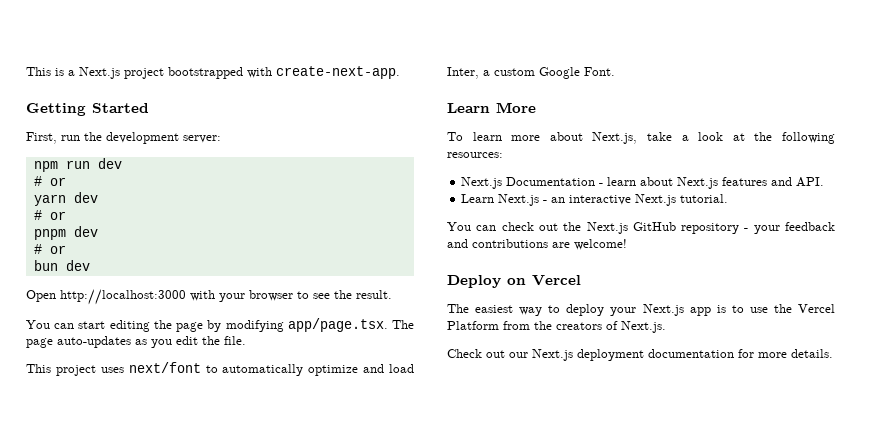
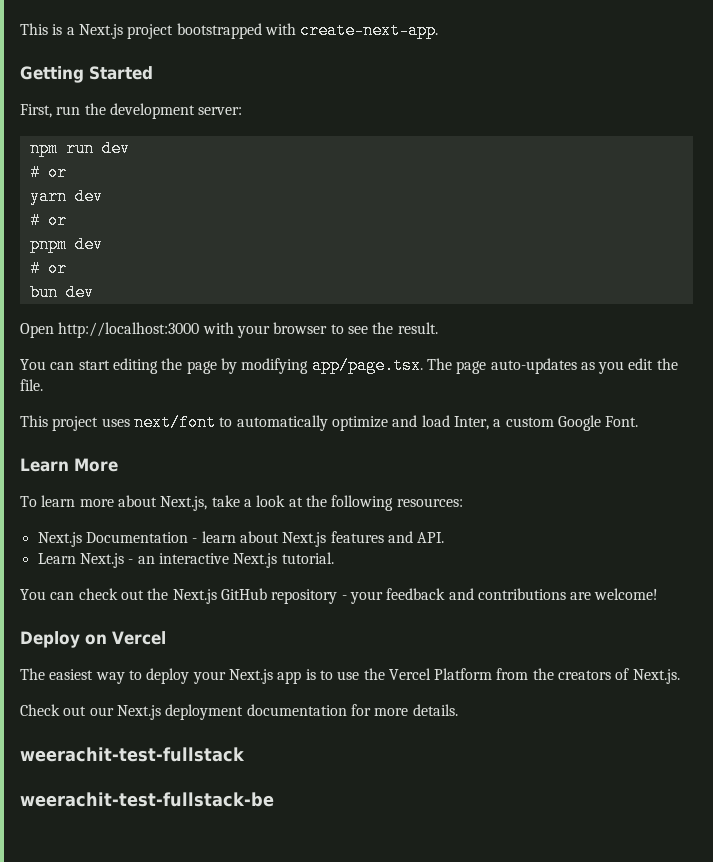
(833, 353) none -> [20,747,245,762] [20,792,274,807] // weerachit-test-fullstack // weerachit-test-fullstack-be

